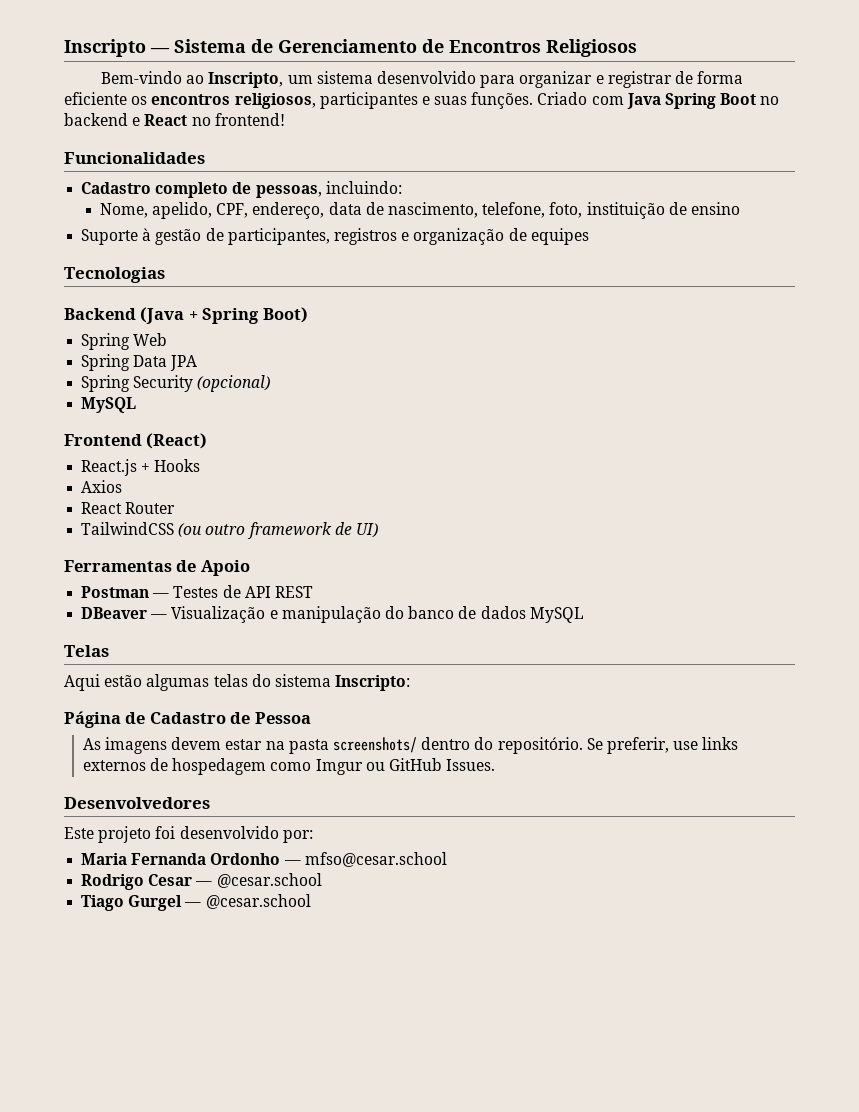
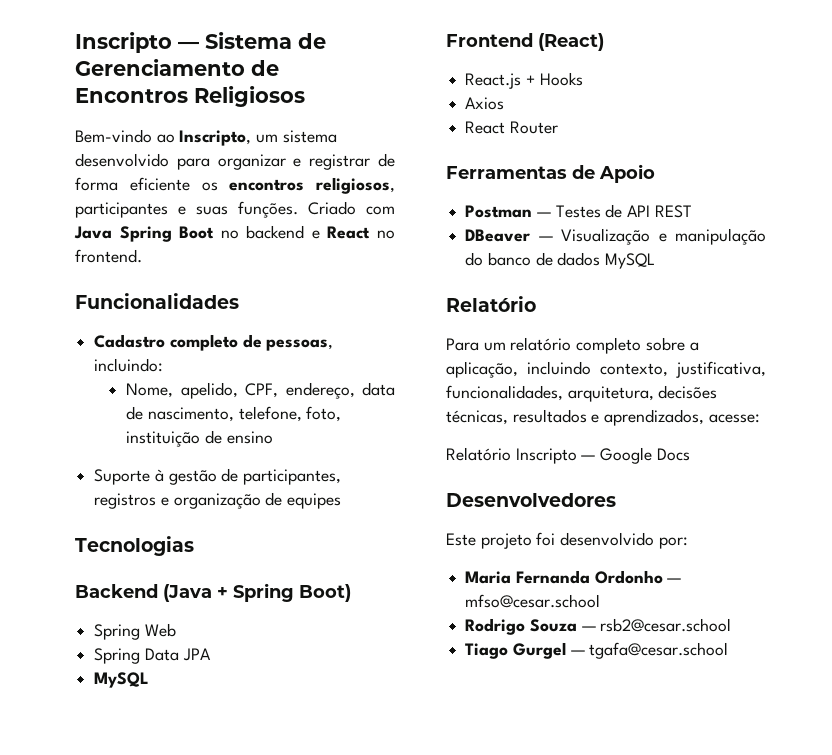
[214,113,285,126] frontend! -> [75,249,142,263] frontend.
[81,375,271,392] // Spring Security (opcional) -> (211, 654) none
[81,522,378,539] // TailwindCSS (ou outro framework de UI) -> (558, 127) none
[64,645,109,657] [64,674,411,691] [64,711,311,728] [82,737,739,754] [82,758,496,775] Telas // Aqui estão algumas telas do sistema Inscripto: // Página de Cadastro de Pessoa // As imagens devem estar na pasta screenshots/ dentro do repositório. Se preferir, use links externos de hospedagem como Imgur ou GitHub Issues. -> [446,296,536,312] [446,337,699,354] [446,361,766,378] [446,385,718,402] [446,409,760,426] [446,447,690,464] Relatório // Para um relatório completo sobre a aplicação, incluindo contexto, justificativa, funcionalidades, arquitetura, decisões técnicas, resultados e aprendizados, acesse: // Relatório Inscripto — Google Docs
[148,873,322,888] Cesar — @cesar.school -> [529,618,732,632] Souza — rsb2@cesar.school
[205,894,311,909] @cesar.school -> [589,642,729,659] tgafa@cesar.school

